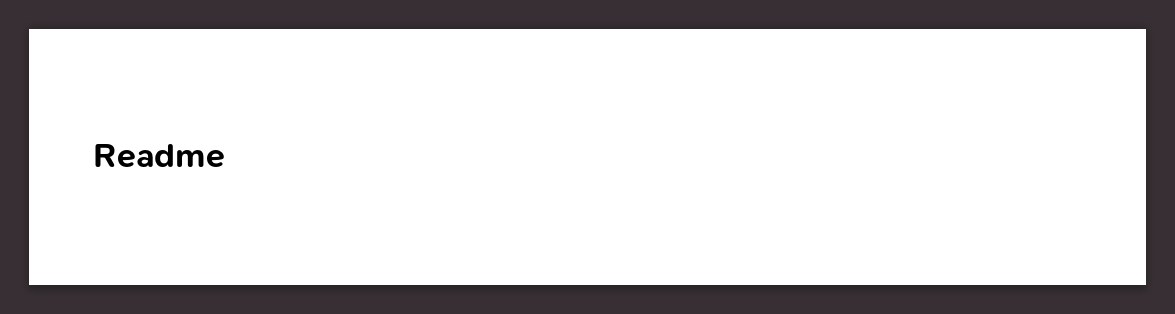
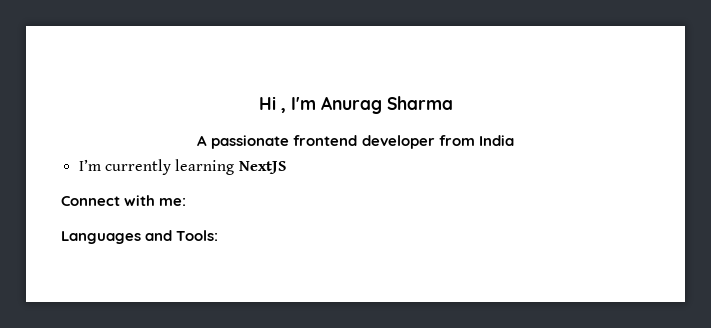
[93,144,225,168] Readme -> [258,96,453,114] [197,135,514,149] [78,159,286,175] [61,195,187,206] [61,230,219,244] Hi , I'm Anurag Sharma // A passionate frontend developer from India // I’m currently learning NextJS // Connect with me: // Languages and Tools:

